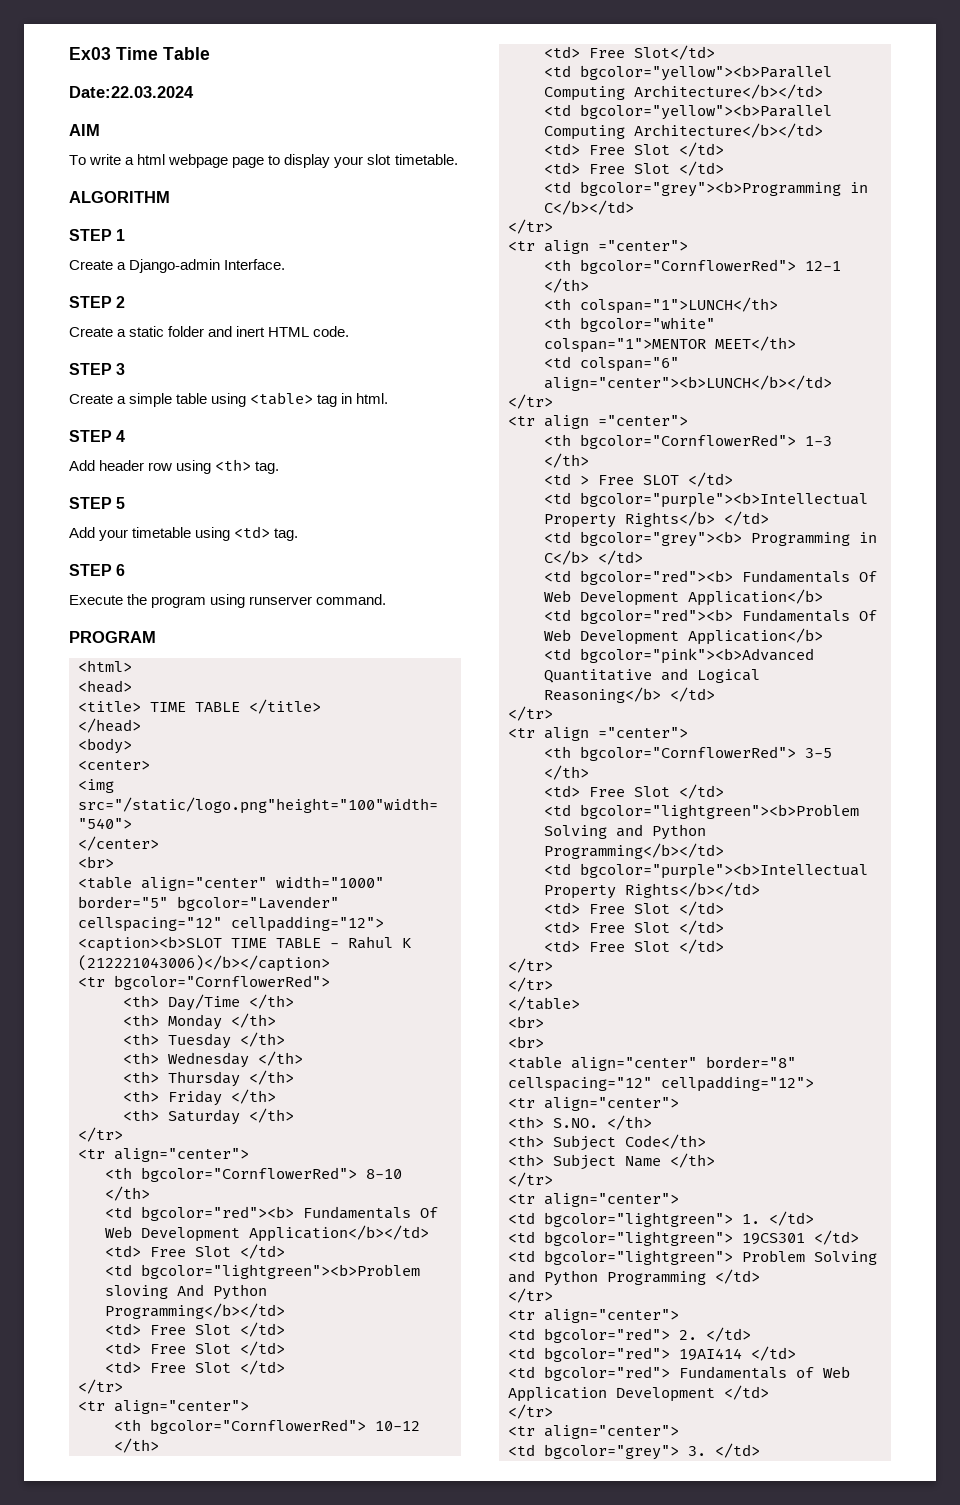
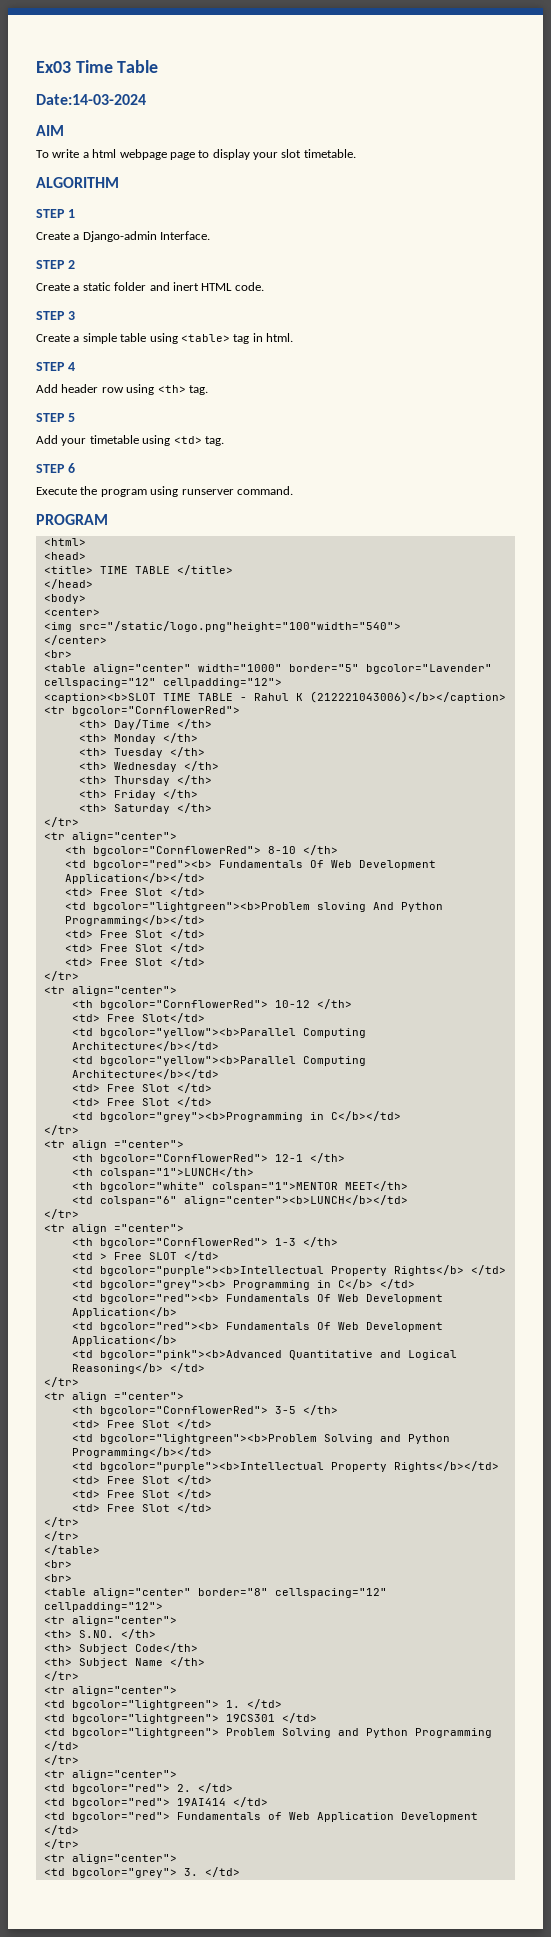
[69,86,194,98] Date:22.03.2024 -> [36,94,146,105] Date:14-03-2024

